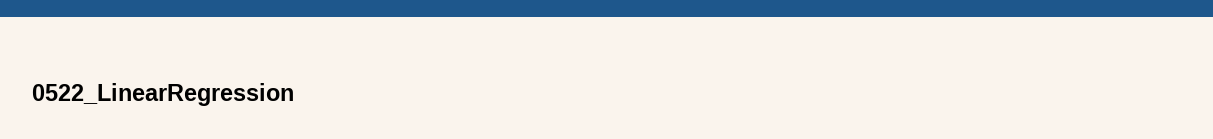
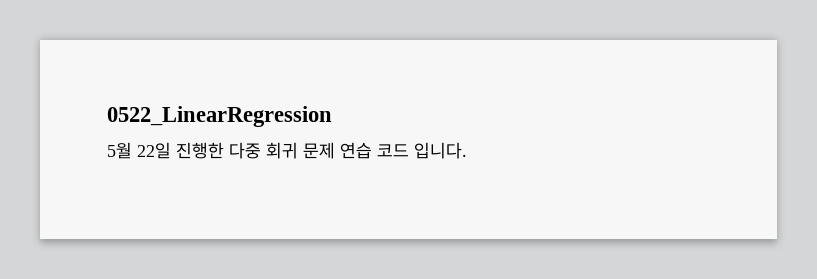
(294, 94) none -> [107,142,467,159] // 5월 22일 진행한 다중 회귀 문제 연습 코드 입니다.

